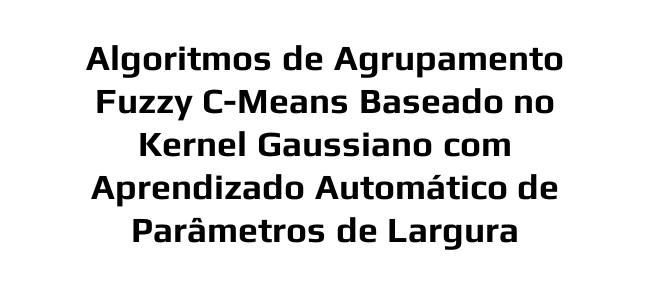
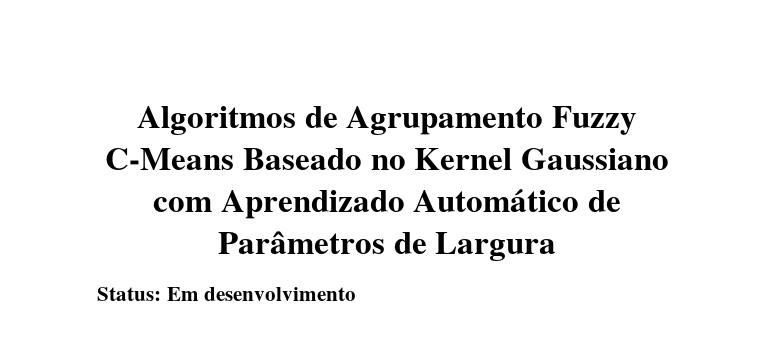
(520, 234) none -> [97,287,357,301] // Status: Em desenvolvimento

